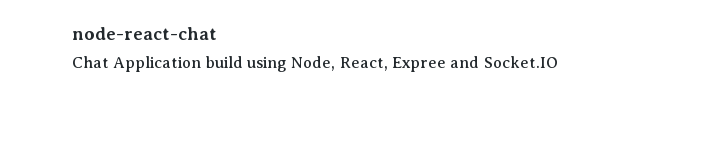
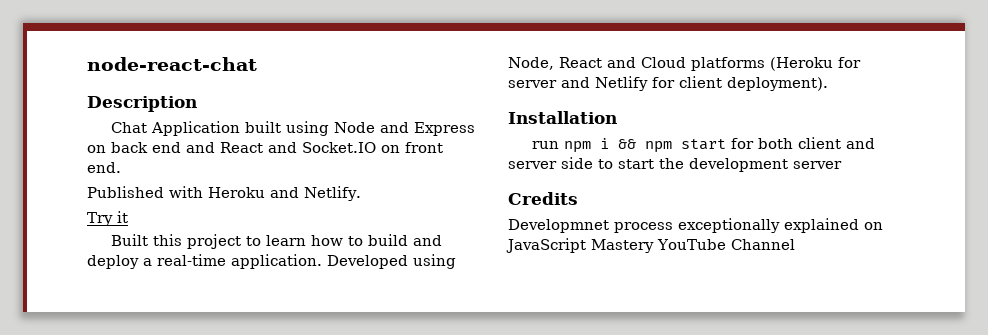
(217, 33) none -> [87,96,197,112] // Description
[205,56,558,72] build using Node, React, Expree and Socket.IO -> [245,121,476,136] [87,142,443,153] [87,162,121,173] [87,186,361,201] [87,211,128,226] [111,234,443,249] [87,254,456,269] [508,57,861,71] [508,76,828,91] [508,111,617,124] [532,137,876,153] [508,157,842,172] [508,192,578,205] [508,218,883,233] [506,238,795,253] built using Node and Express on back end and React and Socket.IO on front end. // Published with Heroku and Netlify. // Try it // Built this project to learn how to build and deploy a real-time application. Developed using Node, React and Cloud platforms (Heroku for server and Netlify for client deployment). // Installation // run npm i && npm start for both client and server side to start the development server // Credits // Developmnet process exceptionally explained on JavaScript Mastery YouTube Channel

